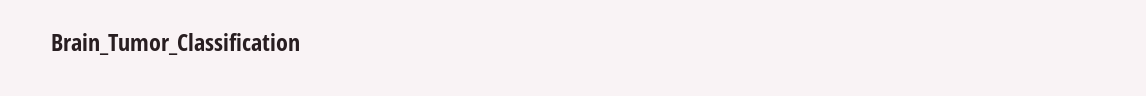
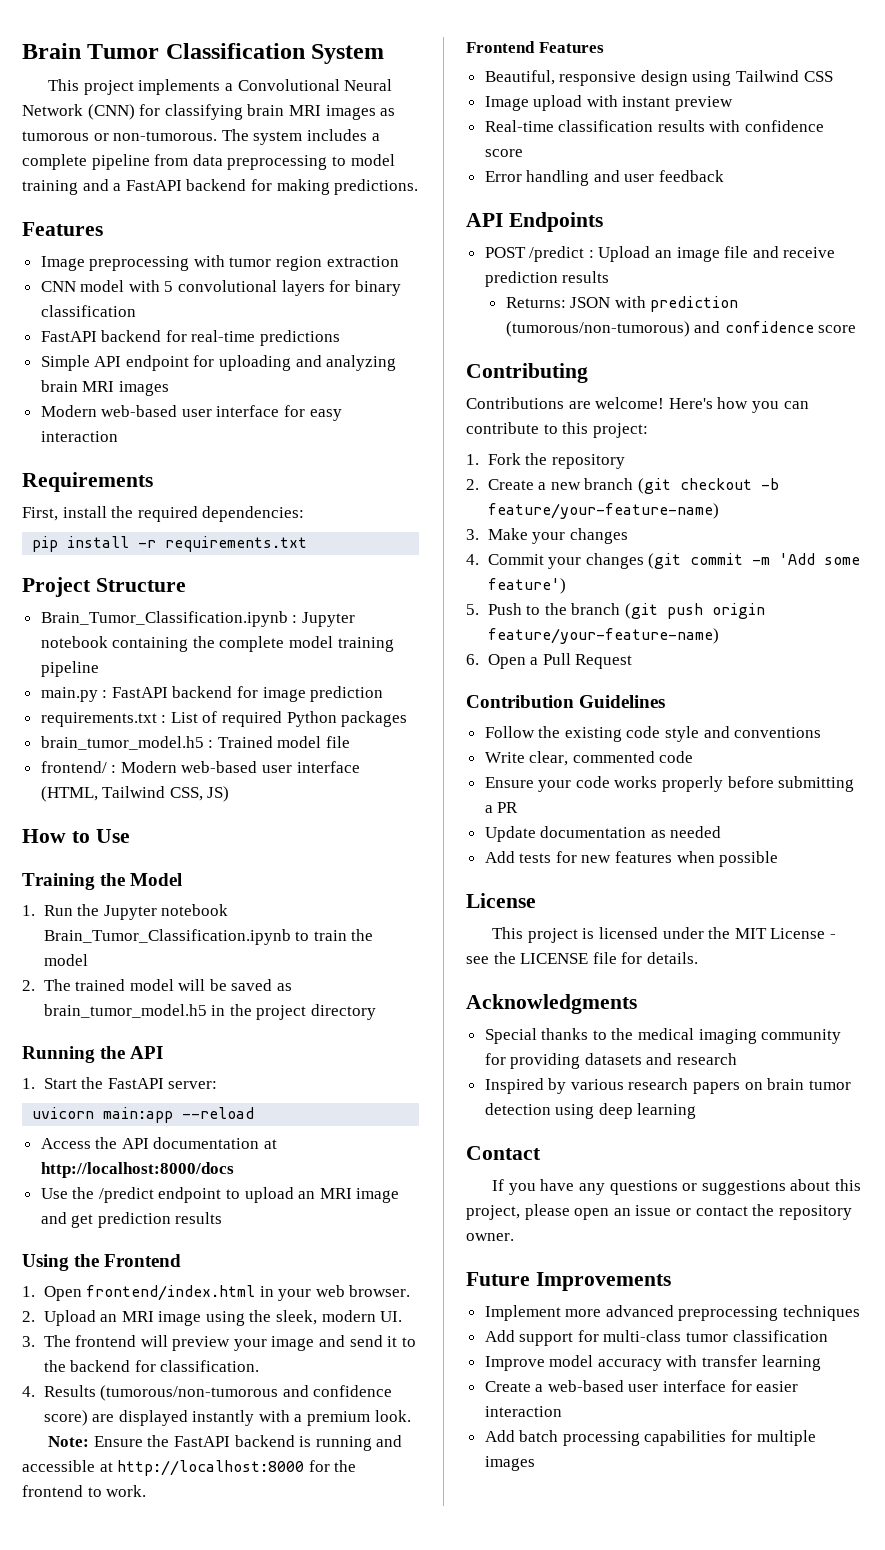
[51,33,300,55] Brain_Tumor_Classification -> [22,43,385,64] [48,79,393,95] [22,104,396,120] [22,129,380,145] [22,154,395,170] [22,179,419,195] [22,222,103,236] [40,255,399,271] [40,280,401,296] [40,305,136,317] [40,330,341,346] [40,355,397,371] [40,380,169,396] [40,405,342,421] [40,431,118,442] [22,472,153,492] [22,506,305,522] [32,536,308,552] [22,577,186,597] [40,611,355,627] [40,636,394,652] [40,661,99,677] [40,686,384,702] [40,711,408,727] [40,736,351,750] [40,761,360,773] [40,786,230,802] [22,829,130,843] [22,873,183,890] [22,904,229,920] [43,929,374,945] [43,954,88,966] [22,979,293,991] [43,1004,376,1020] [22,1046,164,1063] [22,1077,218,1089] [32,1107,255,1123] [40,1137,278,1149] [40,1162,234,1178] [40,1187,400,1203] [40,1212,223,1228] [22,1254,182,1271] [22,1285,411,1301] [22,1310,403,1326] [22,1335,416,1351] [43,1360,260,1372] [22,1385,393,1401] [43,1410,411,1426] [48,1435,403,1451] [22,1460,357,1476] [22,1485,147,1497] [466,41,604,53] [484,70,833,86] [484,95,734,111] [484,120,825,132] [484,149,523,157] [484,170,725,186] [466,212,603,232] [484,246,836,262] [484,271,610,287] [505,296,739,312] [505,321,857,337] [466,363,588,383] [466,397,809,413] [466,422,648,438] [466,453,625,469] [466,478,779,494] [487,503,719,519] [466,528,628,544] [466,553,861,569] [487,578,566,594] [466,603,765,619] [487,628,719,644] [466,653,633,669] [466,695,666,708] [484,726,822,742] [484,751,694,766] [484,776,855,792] [484,802,519,813] [484,826,722,842] [484,851,779,867] [466,893,536,908] [492,927,836,943] [466,952,698,964] [466,994,637,1014] [484,1028,842,1044] [484,1053,738,1069] [484,1078,851,1094] [484,1103,697,1119] [466,1146,541,1160] [492,1179,861,1195] [466,1204,852,1220] [466,1233,514,1241] [466,1272,671,1291] [484,1305,861,1321] [484,1330,828,1346] [484,1355,821,1371] [484,1380,799,1392] [484,1406,562,1417] [484,1430,816,1446] [484,1456,535,1471] Brain Tumor Classification System // This project implements a Convolutional Neural Network (CNN) for classifying brain MRI images as tumorous or non-tumorous. The system includes a complete pipeline from data preprocessing to model training and a FastAPI backend for making predictions. // Features // Image preprocessing with tumor region extraction // CNN model with 5 convolutional layers for binary classification // FastAPI backend for real-time predictions // Simple API endpoint for uploading and analyzing brain MRI images // Modern web-based user interface for easy interaction // Requirements // First, install the required dependencies: // pip install -r requirements.txt // Project Structure // Brain_Tumor_Classification.ipynb : Jupyter notebook containing the complete model training pipeline // main.py : FastAPI backend for image prediction // requirements.txt : List of required Python packages // brain_tumor_model.h5 : Trained model file // frontend/ : Modern web-based user interface (HTML, Tailwind CSS, JS) // How to Use // Training the Model // 1. Run the Jupyter notebook Brain_Tumor_Classification.ipynb to train the model // 2. The trained model will be saved as brain_tumor_model.h5 in the project directory // Running the API // 1. Start the FastAPI server: // uvicorn main:app --reload // Access the API documentation at http://localhost:8000/docs // Use the /predict endpoint to upload an MRI image and get prediction results // Using the Frontend // 1. Open frontend/index.html in your web browser. // 2. Upload an MRI image using the sleek, modern UI. // 3. The frontend will preview your image and send it to the backend for classification. // 4. Results (tumorous/non-tumorous and confidence score) are displayed instantly with a premium look. // Note: Ensure the FastAPI backend is running and accessible at http://localhost:8000 for the frontend to work. // Frontend Features // Beautiful, responsive design using Tailwind CSS // Image upload with instant preview // Real-time classification results with confidence score // Error handling and user feedback // API Endpoints // POST /predict : Upload an image file and receive prediction results // Returns: JSON with prediction (tumorous/non-tumorous) and confidence score // Contributing // Contributions are welcome! Here's how you can contribute to this project: // 1. Fork the repository // 2. Create a new branch (git checkout -b feature/your-feature-name) // 3. Make your changes // 4. Commit your changes (git commit -m 'Add some feature') // 5. Push to the branch (git push origin feature/your-feature-name) // 6. Open a Pull Request // Contribution Guidelines // Follow the existing code style and conventions // Write clear, commented code // Ensure your code works properly before submitting a PR // Update documentation as needed // Add tests for new features when possible // License // This project is licensed under the MIT License - see the LICENSE file for details. // Acknowledgments // Special thanks to the medical imaging community for providing datasets and research // Inspired by various research papers on brain tumor detection using deep learning // Contact // If you have any questions or suggestions about this project, please open an issue or contact the repository owner. // Future Improvements // Implement more advanced preprocessing techniques // Add support for multi-class tumor classification // Improve model accuracy with transfer learning // Create a web-based user interface for easier interaction // Add batch processing capabilities for multiple images

